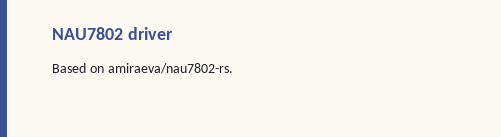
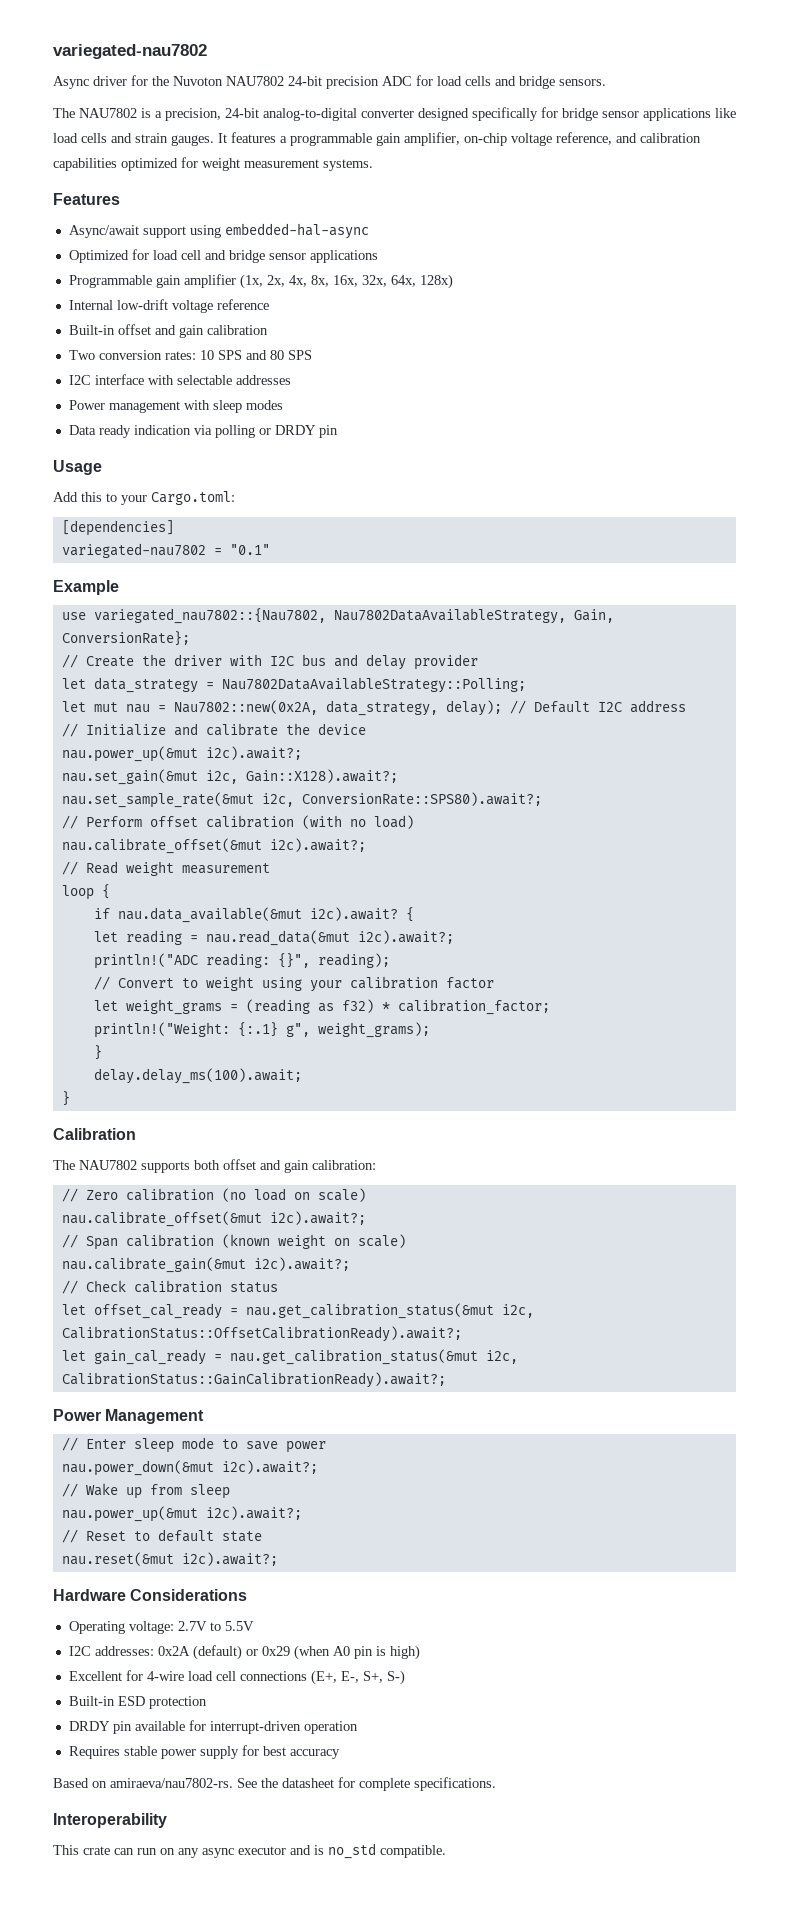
[52,27,173,40] [52,63,233,74] NAU7802 driver // Based on amiraeva/nau7802-rs. -> [53,44,207,59] [53,75,606,89] [53,107,736,121] [53,132,701,146] [53,157,373,171] [53,193,120,205] [68,223,369,239] [68,249,378,263] [68,274,453,289] [68,299,269,313] [68,324,268,338] [68,350,312,360] [68,374,291,385] [68,400,283,413] [68,425,338,438] [53,460,102,475] [53,491,235,505] [61,520,174,536] [61,543,270,558] [53,580,119,595] [61,608,614,624] [61,631,190,646] [61,654,478,670] [61,677,526,693] [61,700,686,716] [61,723,366,737] [61,746,302,762] [61,769,398,785] [61,792,542,808] [61,815,414,829] [61,838,366,854] [61,861,270,876] [61,884,110,900] [93,907,414,923] [93,930,454,946] [93,953,390,969] [93,976,494,992] [93,999,550,1015] [93,1022,430,1038] [93,1045,102,1060] [93,1068,302,1084] [61,1091,70,1106] [53,1128,136,1140] [53,1159,376,1173] [61,1188,366,1202] [61,1211,366,1227] [61,1234,406,1250] [61,1257,350,1273] [61,1280,278,1294] [61,1303,534,1319] [61,1326,462,1342] [61,1349,518,1365] [61,1372,446,1388] [53,1409,205,1424] [61,1437,326,1453] [61,1460,318,1476] [61,1483,230,1499] [61,1506,302,1522] [61,1529,262,1543] [61,1552,278,1566] [53,1589,248,1601] [68,1621,254,1634] [68,1645,420,1660] [68,1670,405,1685] [68,1696,207,1709] [68,1720,358,1734] [68,1745,340,1759] [53,1777,496,1791] [53,1813,167,1828] [53,1843,446,1859] variegated-nau7802 // Async driver for the Nuvoton NAU7802 24-bit precision ADC for load cells and bridge sensors. // The NAU7802 is a precision, 24-bit analog-to-digital converter designed specifically for bridge sensor applications like load cells and strain gauges. It features a programmable gain amplifier, on-chip voltage reference, and calibration capabilities optimized for weight measurement systems. // Features // Async/await support using embedded-hal-async // Optimized for load cell and bridge sensor applications // Programmable gain amplifier (1x, 2x, 4x, 8x, 16x, 32x, 64x, 128x) // Internal low-drift voltage reference // Built-in offset and gain calibration // Two conversion rates: 10 SPS and 80 SPS // I2C interface with selectable addresses // Power management with sleep modes // Data ready indication via polling or DRDY pin // Usage // Add this to your Cargo.toml: // [dependencies] // variegated-nau7802 = "0.1" // Example // use variegated_nau7802::{Nau7802, Nau7802DataAvailableStrategy, Gain, ConversionRate}; // // Create the driver with I2C bus and delay provider // let data_strategy = Nau7802DataAvailableStrategy::Polling; // let mut nau = Nau7802::new(0x2A, data_strategy, delay); // Default I2C address // // Initialize and calibrate the device // nau.power_up(&mut i2c).await?; // nau.set_gain(&mut i2c, Gain::X128).await?; // nau.set_sample_rate(&mut i2c, ConversionRate::SPS80).await?; // // Perform offset calibration (with no load) // nau.calibrate_offset(&mut i2c).await?; // // Read weight measurement // loop { // if nau.data_available(&mut i2c).await? { // let reading = nau.read_data(&mut i2c).await?; // println!("ADC reading: {}", reading); // // Convert to weight using your calibration factor // let weight_grams = (reading as f32) * calibration_factor; // println!("Weight: {:.1} g", weight_grams); // } // delay.delay_ms(100).await; // } // Calibration // The NAU7802 supports both offset and gain calibration: // // Zero calibration (no load on scale) // nau.calibrate_offset(&mut i2c).await?; // // Span calibration (known weight on scale) // nau.calibrate_gain(&mut i2c).await?; // // Check calibration status // let offset_cal_ready = nau.get_calibration_status(&mut i2c, CalibrationStatus::OffsetCalibrationReady).await?; // let gain_cal_ready = nau.get_calibration_status(&mut i2c, CalibrationStatus::GainCalibrationReady).await?; // Power Management // // Enter sleep mode to save power // nau.power_down(&mut i2c).await?; // // Wake up from sleep // nau.power_up(&mut i2c).await?; // // Reset to default state // nau.reset(&mut i2c).await?; // Hardware Considerations // Operating voltage: 2.7V to 5.5V // I2C addresses: 0x2A (default) or 0x29 (when A0 pin is high) // Excellent for 4-wire load cell connections (E+, E-, S+, S-) // Built-in ESD protection // DRDY pin available for interrupt-driven operation // Requires stable power supply for best accuracy // Based on amiraeva/nau7802-rs. See the datasheet for complete specifications. // Interoperability // This crate can run on any async executor and is no_std compatible.

